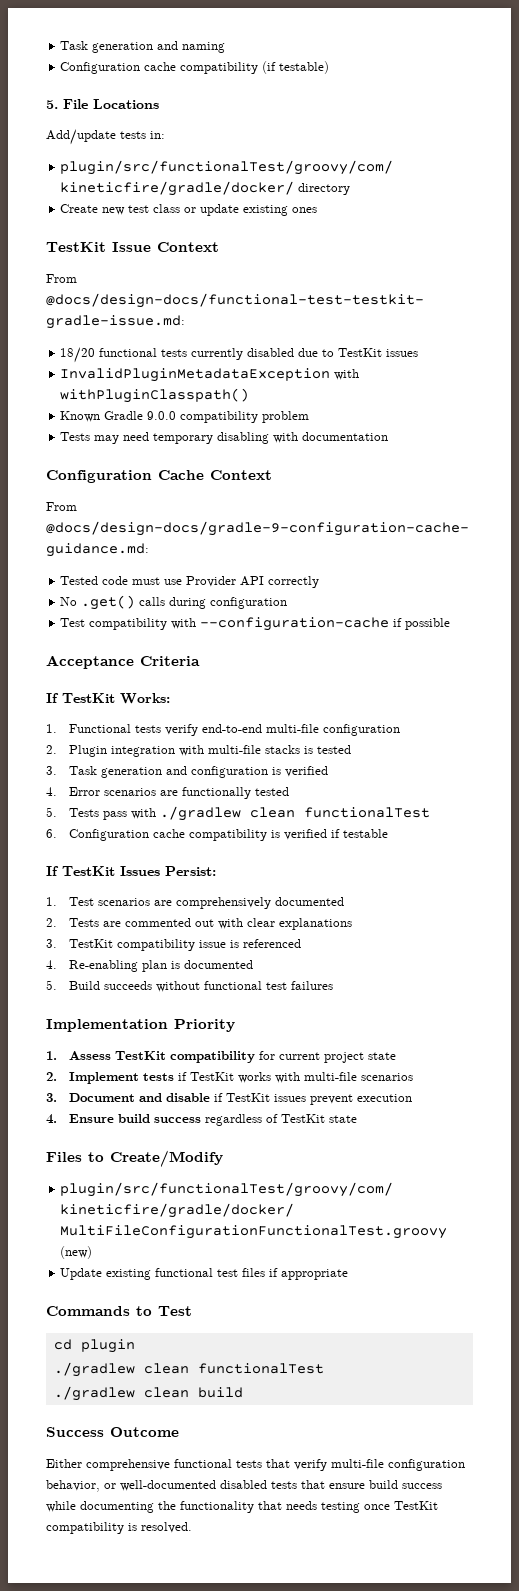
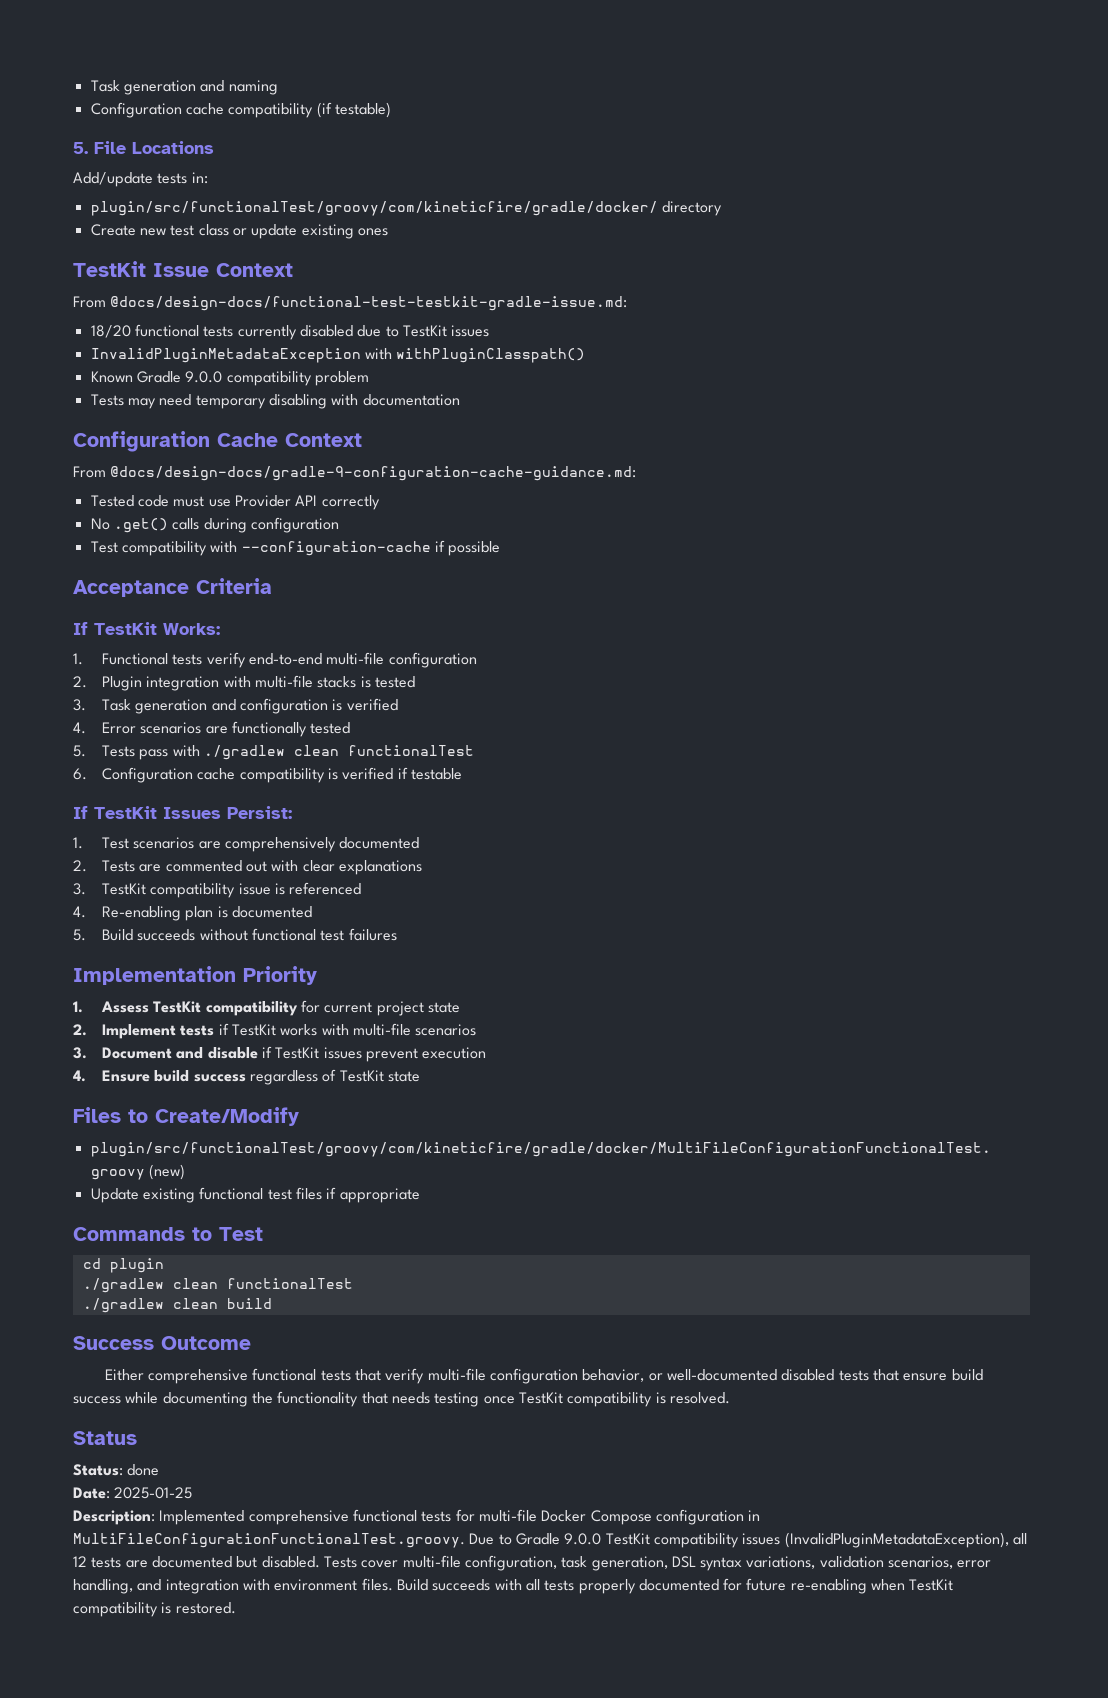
(192, 1527) none -> [73,1431,137,1445] [73,1464,160,1476] [73,1487,193,1499] [73,1509,761,1525] [73,1532,1027,1548] [73,1555,992,1571] [73,1578,954,1594] [73,1602,236,1617] // Status // Status: done // Date: 2025-01-25 // Description: Implemented comprehensive functional tests for multi-file Docker Compose configuration in MultiFileConfigurationFunctionalTest.groovy. Due to Gradle 9.0.0 TestKit compatibility issues (InvalidPluginMetadataException), all 12 tests are documented but disabled. Tests cover multi-file configuration, task generation, DSL syntax variations, validation scenarios, error handling, and integration with environment files. Build succeeds with all tests properly documented for future re-enabling when TestKit compatibility is restored.

